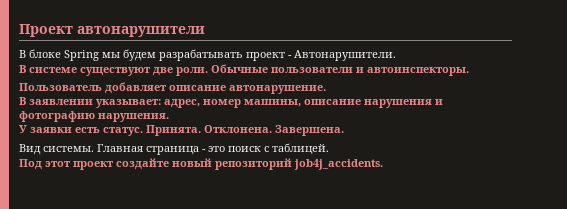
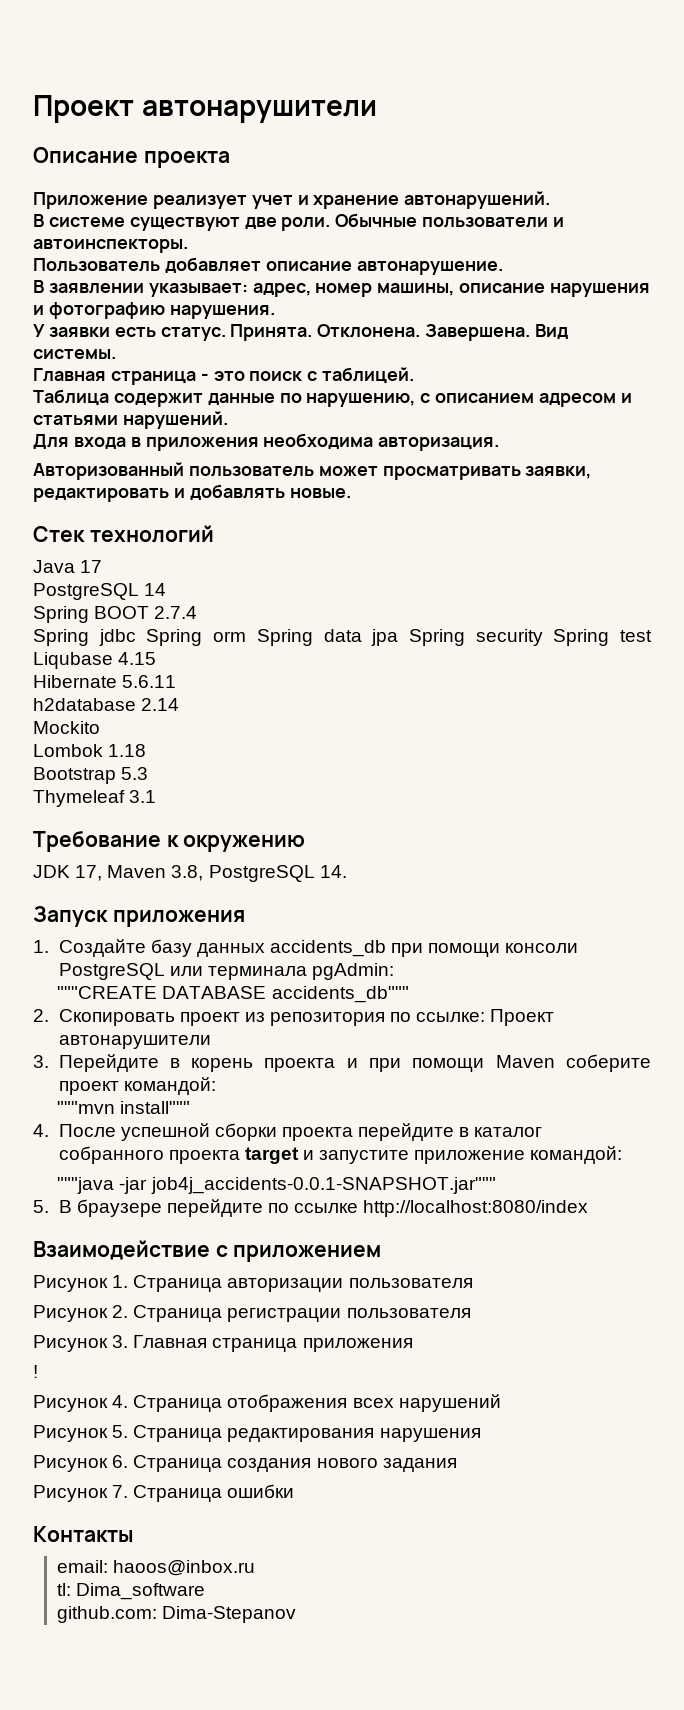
[19,24,205,37] [19,49,396,61] Проект автонарушители // В блоке Spring мы будем разрабатывать проект - Автонарушители. -> [33,95,377,123] [33,147,230,168] [33,191,551,209] Проект автонарушители // Описание проекта // Приложение реализует учет и хранение автонарушений.
(344, 130) // -> (531, 332) none
(94, 149) none -> (116, 354) //
[19,158,383,170] Под этот проект создайте новый репозиторий job4j_accidents. -> [33,389,632,407] [33,411,228,429] [33,433,500,451] [33,462,592,480] [33,484,351,502] [33,525,214,543] [33,560,103,573] [33,583,167,600] [33,606,198,623] [33,629,652,646] [33,652,157,669] [33,675,177,688] [33,698,180,711] [33,721,100,734] [33,744,147,757] [33,767,149,784] [33,790,157,807] [33,831,306,852] [33,865,347,882] [33,906,245,927] [33,939,579,957] [58,963,394,980] [57,986,409,1003] [33,1009,555,1026] [58,1035,211,1049] [33,1054,651,1072] [58,1077,216,1095] [57,1101,191,1114] [33,1123,543,1141] [58,1146,623,1164] [57,1177,496,1194] [33,1199,589,1217] [33,1240,382,1262] [33,1275,473,1292] [33,1305,471,1322] [33,1335,413,1352] [33,1365,38,1378] [33,1394,501,1412] [33,1425,481,1442] [33,1455,457,1472] [33,1484,295,1502] [33,1526,134,1542] [57,1560,256,1576] [57,1583,206,1600] [57,1606,297,1623] Таблица содержит данные по нарушению, с описанием адресом и статьями нарушений. // Для входа в приложения необходима авторизация. // Авторизованный пользователь может просматривать заявки, редактировать и добавлять новые. // Стек технологий // Java 17 // PostgreSQL 14 // Spring BOOT 2.7.4 // Spring jdbc Spring orm Spring data jpa Spring security Spring test Liqubase 4.15 // Hibernate 5.6.11 // h2database 2.14 // Mockito // Lombok 1.18 // Bootstrap 5.3 // Thymeleaf 3.1 // Требование к окружению // JDK 17, Maven 3.8, PostgreSQL 14. // Запуск приложения // 1. Создайте базу данных accidents_db при помощи консоли PostgreSQL или терминала pgAdmin: // """CREATE DATABASE accidents_db""" // 2. Скопировать проект из репозитория по ссылке: Проект автонарушители // 3. Перейдите в корень проекта и при помощи Maven соберите проект командой: // """mvn install""" // 4. После успешной сборки проекта перейдите в каталог собранного проекта target и запустите приложение командой: // """java -jar job4j_accidents-0.0.1-SNAPSHOT.jar""" // 5. В браузере перейдите по ссылке http://localhost:8080/index // Взаимодействие с приложением // Рисунок 1. Страница авторизации пользователя // Рисунок 2. Страница регистрации пользователя // Рисунок 3. Главная страница приложения // ! // Рисунок 4. Страница отображения всех нарушений // Рисунок 5. Страница редактирования нарушения // Рисунок 6. Страница создания нового задания // Рисунок 7. Страница ошибки // Контакты // email: haoos@inbox.ru // tl: Dima_software // github.com: Dima-Stepanov

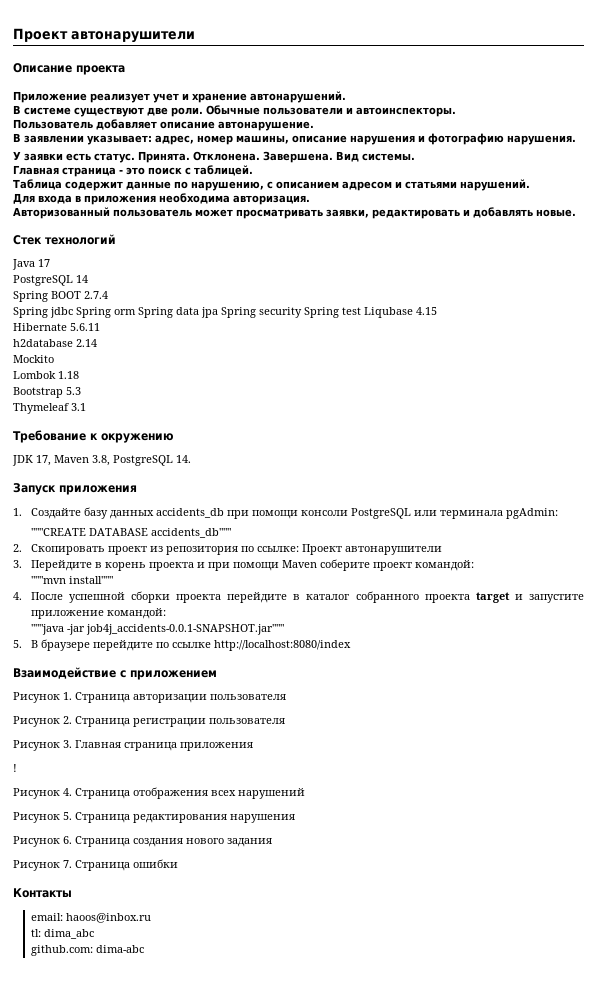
[76,1583,206,1600] Dima_software -> [43,929,94,939] dima_abc
[162,1606,297,1623] Dima-Stepanov -> [95,945,144,953] dima-abc

